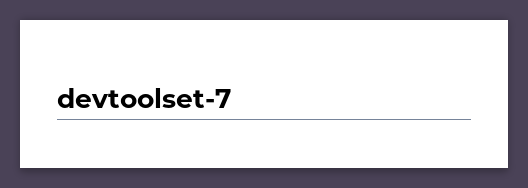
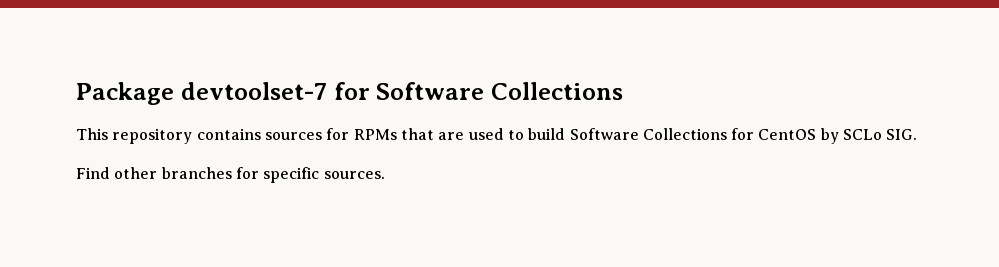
[57,88,231,108] devtoolset-7 -> [76,82,623,105] [76,128,918,144] [76,167,385,183] Package devtoolset-7 for Software Collections // This repository contains sources for RPMs that are used to build Software Collections for CentOS by SCLo SIG. // Find other branches for specific sources.

